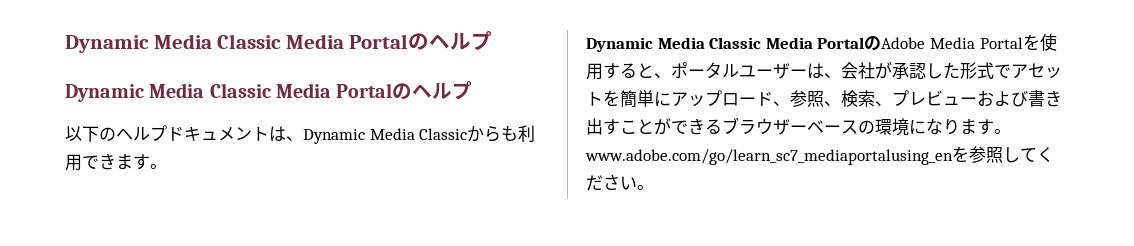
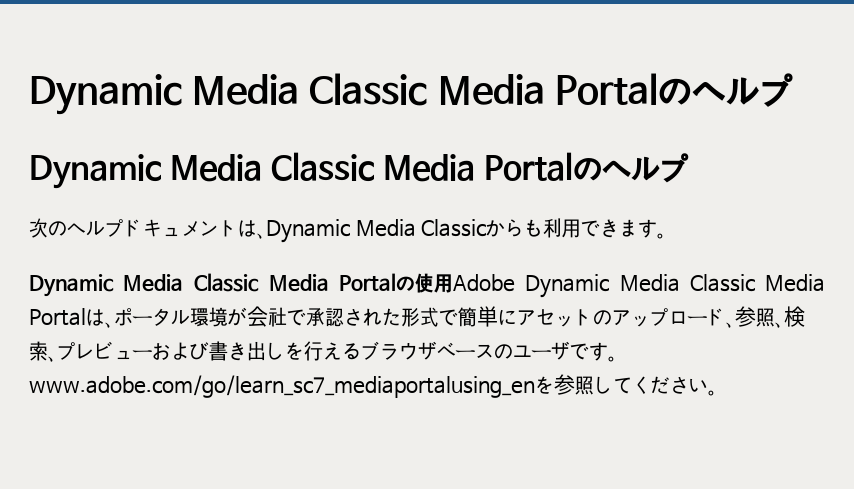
[65,126,99,142] 以下 -> [29,218,48,238] 次
[881,33,1057,51] [586,62,943,80] Adobe Media Portalを使用すると、ポータルユーザーは、会社が承認し -> [415,273,825,298] [29,306,382,328] 使用Adobe Dynamic Media Classic Media Portalは、ポータル環境が会社で承認され
(1011, 71) none -> [458,306,517,327] 簡単に
[603,90,671,108] を簡単に -> [593,310,612,325] の
[603,118,705,135] すことができ -> [266,341,342,361] しを行え
[790,125,807,133] ー -> (437, 350) none
[875,118,977,136] 環境になりま -> [513,341,589,360] ユーザで

